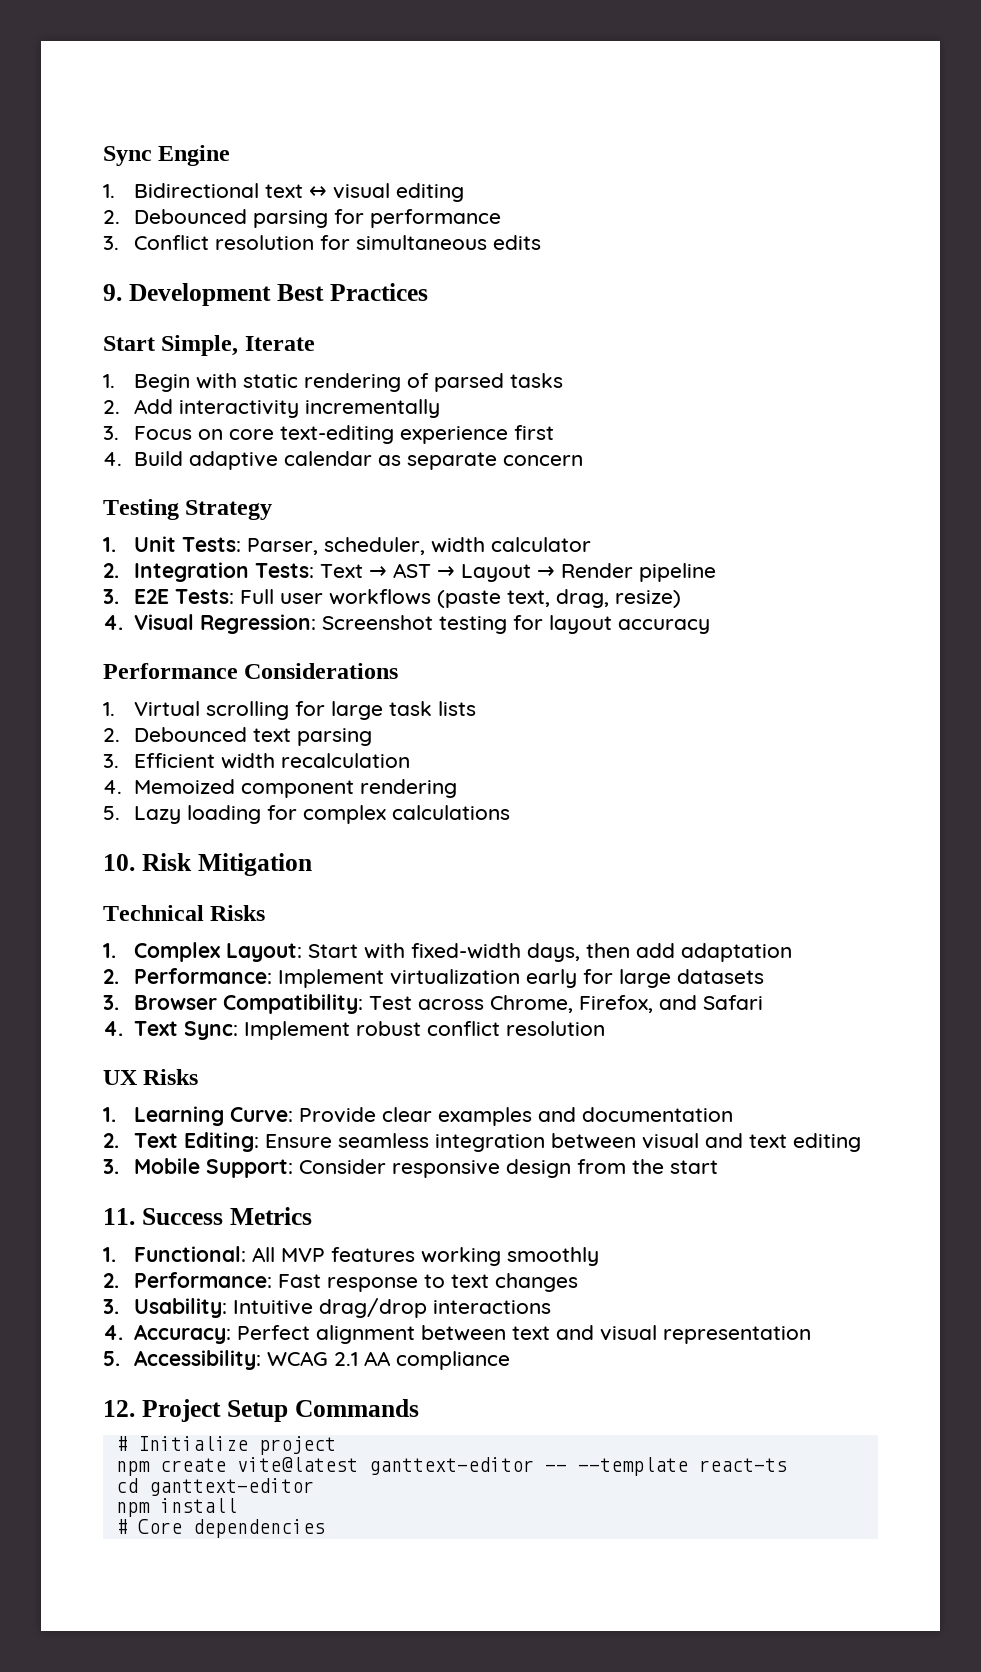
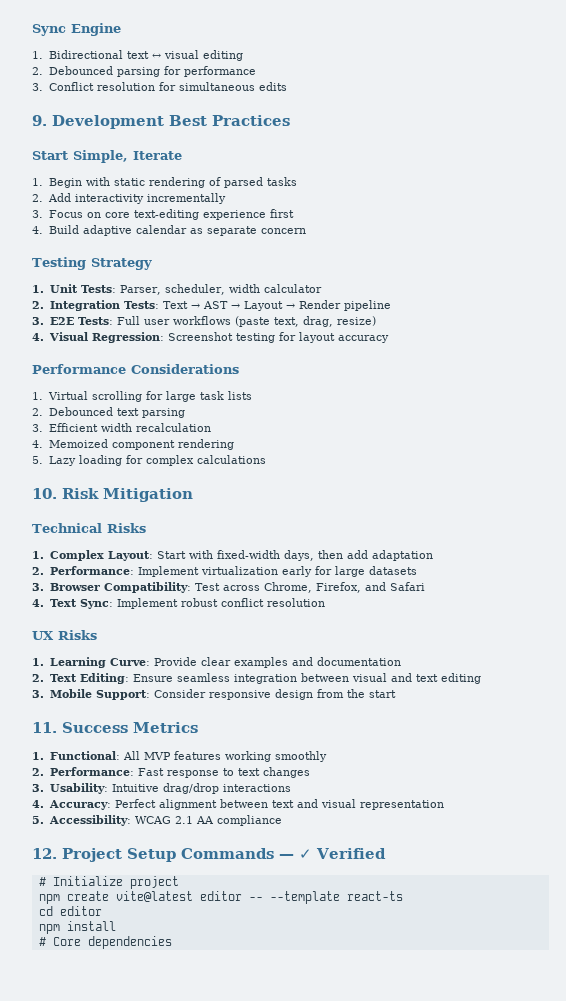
(419, 1408) none -> [279,848,386,859] — ✓ Verified
[368,1457,534,1475] ganttext-editor -> [199,891,242,901] editor
[148,1478,314,1496] ganttext-editor -> [59,906,102,916] editor

